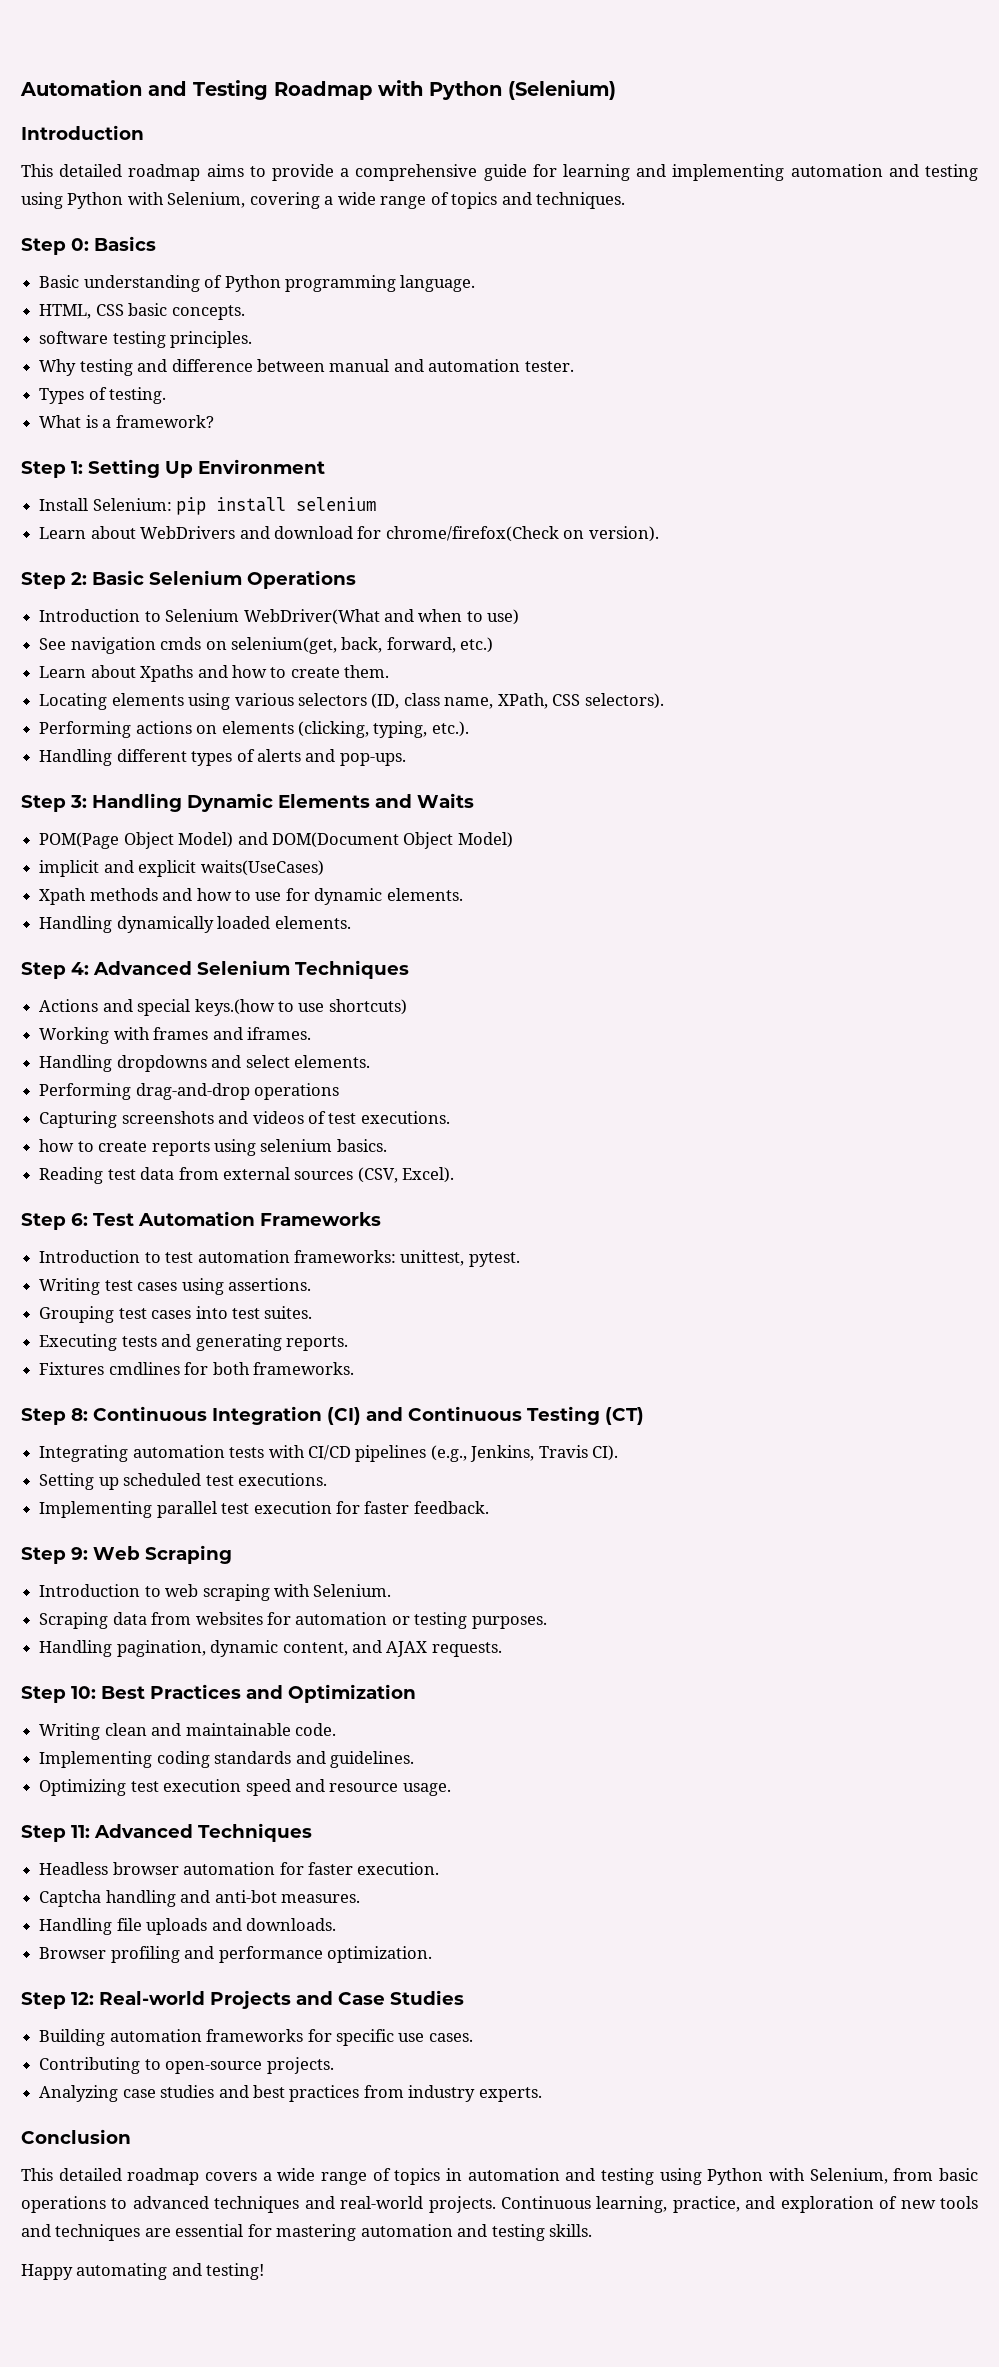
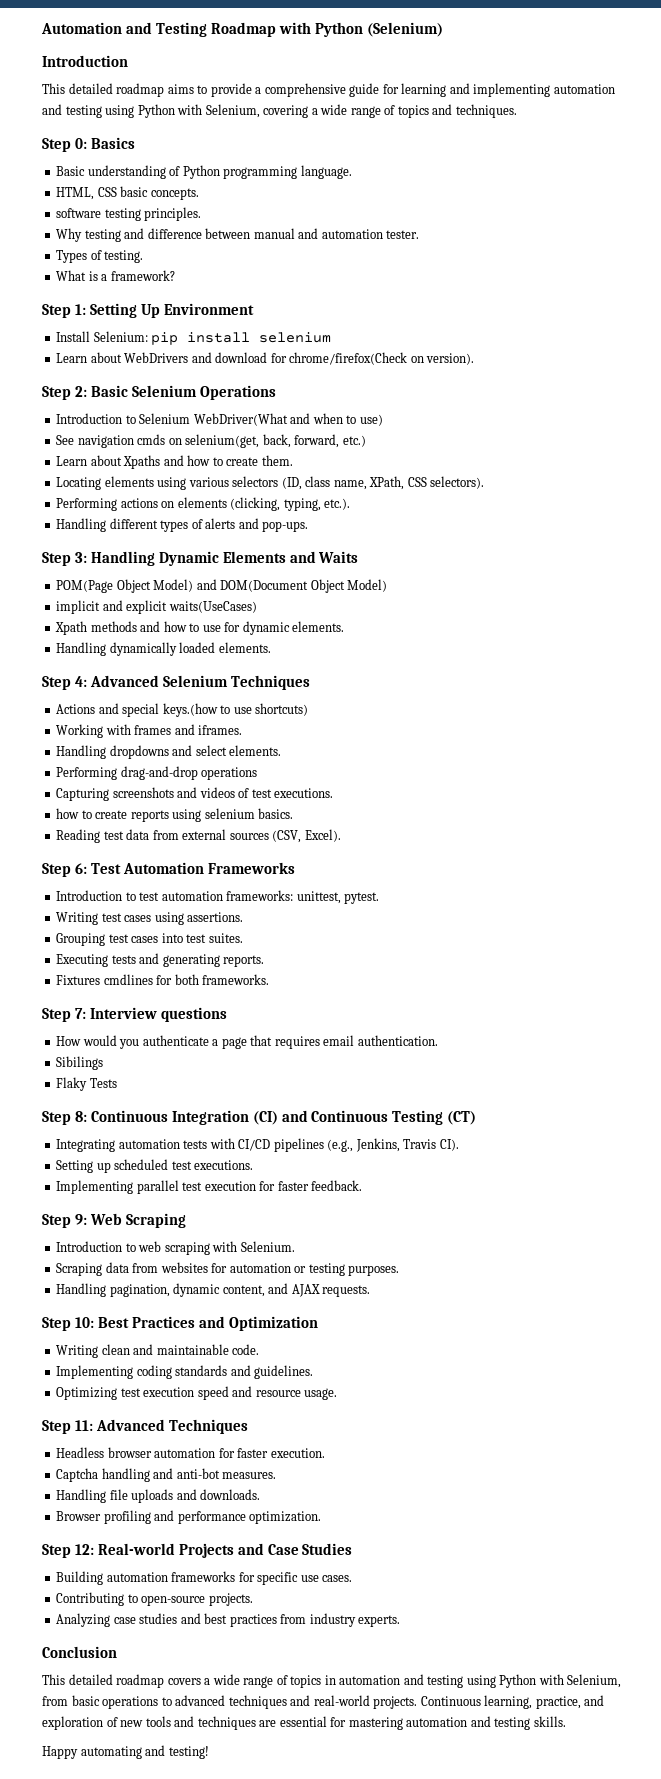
(354, 1368) none -> [42,1007,227,1022] [56,1035,438,1049] [56,1056,104,1070] [56,1077,117,1091] // Step 7: Interview questions // How would you authenticate a page that requires email authentication. // Sibilings // Flaky Tests

